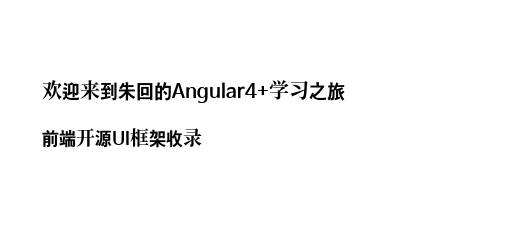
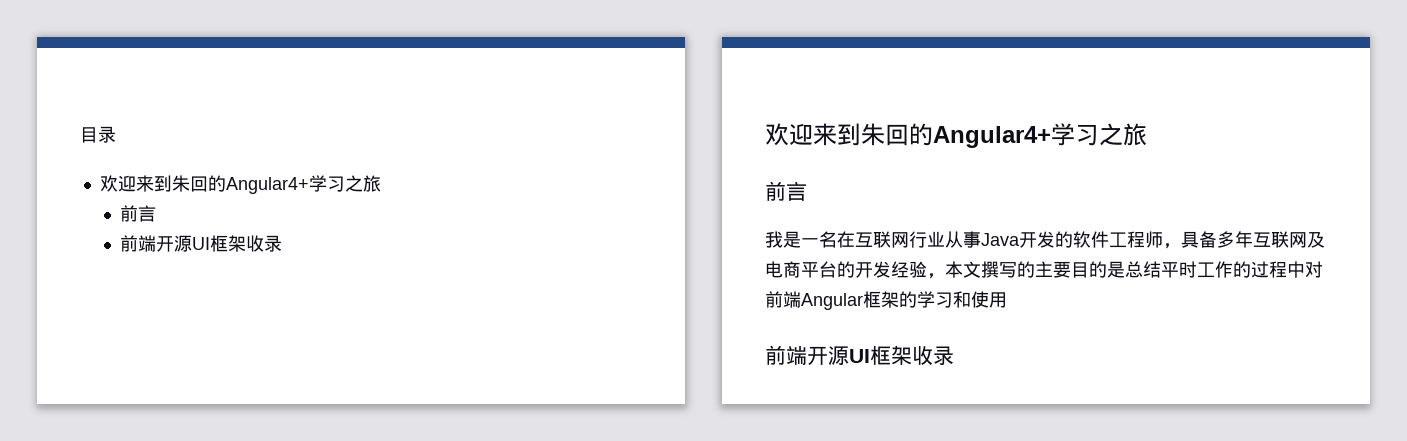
[42,80,345,103] [42,128,202,148] 欢迎来到朱回的Angular4+学习之旅 // 前端开源UI框架收录 -> [80,126,116,143] [99,175,381,194] [119,205,156,222] [119,235,282,252] [765,123,1147,148] [765,181,807,201] [765,231,1325,249] [765,261,1323,279] [765,291,1007,310] [765,345,954,366] 目录 // 欢迎来到朱回的Angular4+学习之旅 // 前言 // 前端开源UI框架收录 // 欢迎来到朱回的Angular4+学习之旅 // 前言 // 我是一名在互联网行业从事Java开发的软件工程师，具备多年互联网及电商平台的开发经验，本文撰写的主要目的是总结平时工作的过程中对前端Angular框架的学习和使用 // 前端开源UI框架收录

